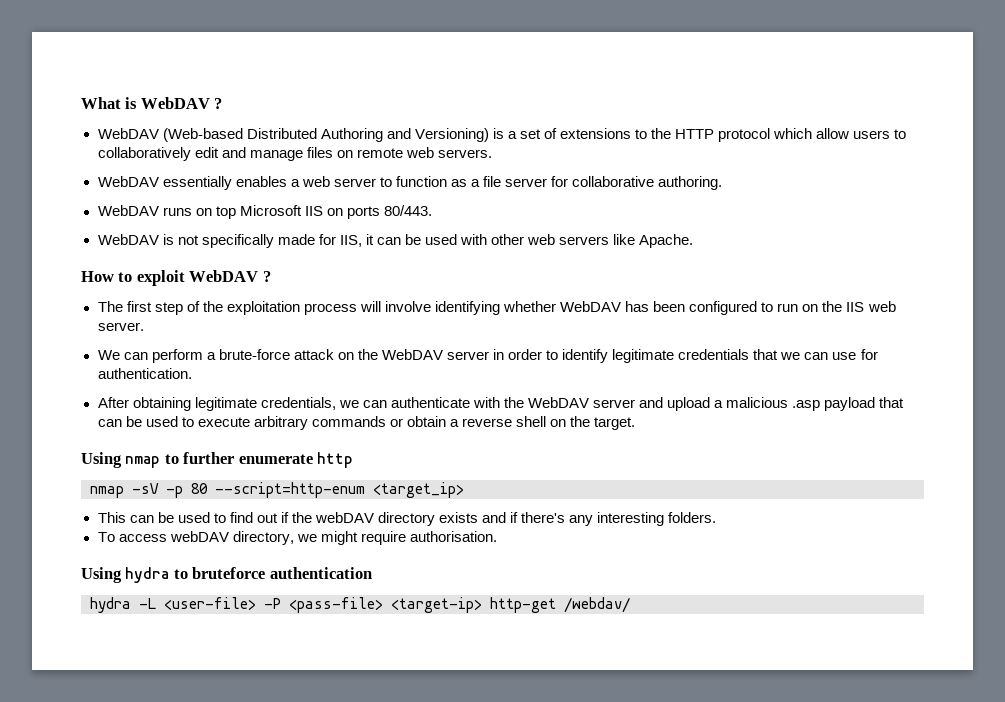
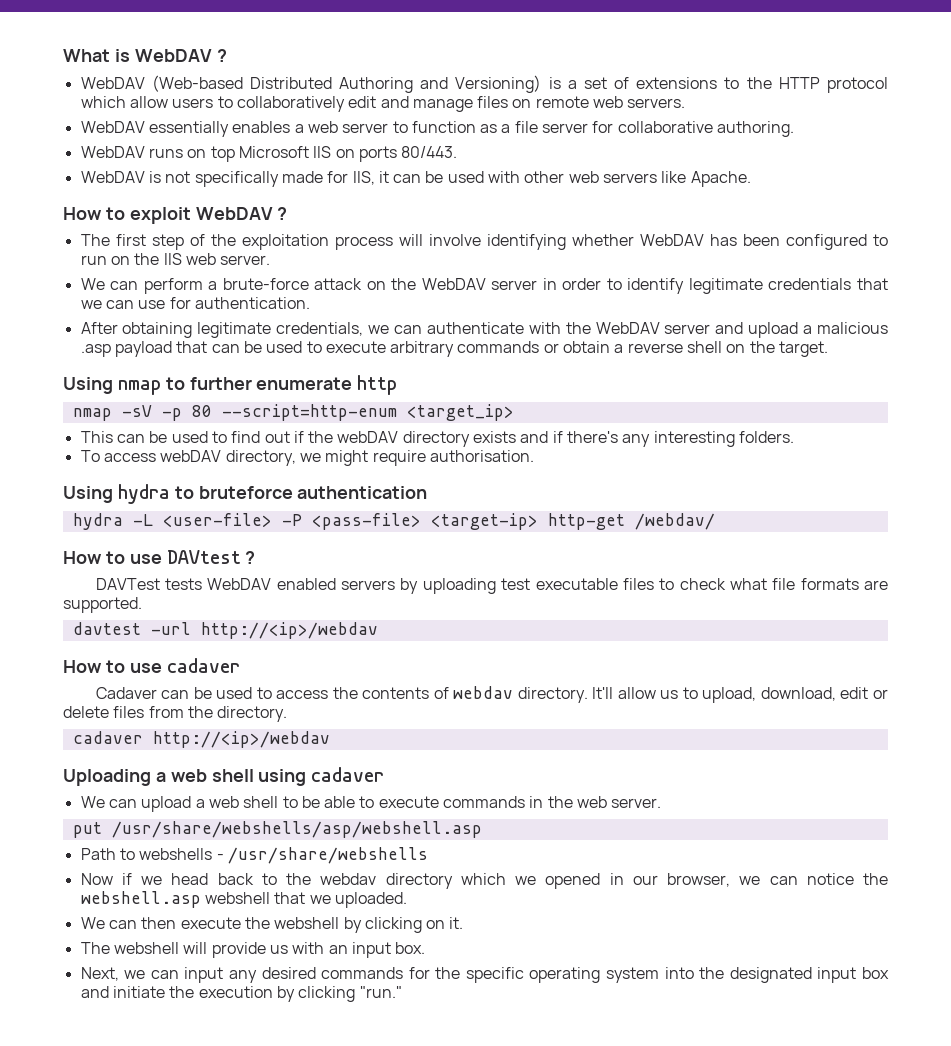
(630, 605) none -> [63,550,256,564] [95,578,888,594] [63,597,142,613] [72,622,378,639] [63,658,240,673] [95,686,888,703] [63,706,288,722] [72,731,330,748] [63,767,385,786] [80,796,662,812] [72,821,482,838] [80,847,428,864] [80,873,888,889] [80,891,407,908] [80,917,464,933] [80,942,426,958] [80,967,889,983] [80,986,402,1002] // How to use DAVtest ? // DAVTest tests WebDAV enabled servers by uploading test executable files to check what file formats are supported. // davtest -url http://<ip>/webdav // How to use cadaver // Cadaver can be used to access the contents of webdav directory. It'll allow us to upload, download, edit or delete files from the directory. // cadaver http://<ip>/webdav // Uploading a web shell using cadaver // We can upload a web shell to be able to execute commands in the web server. // put /usr/share/webshells/asp/webshell.asp // Path to webshells - /usr/share/webshells // Now if we head back to the webdav directory which we opened in our browser, we can notice the webshell.asp webshell that we uploaded. // We can then execute the webshell by clicking on it. // The webshell will provide us with an input box. // Next, we can input any desired commands for the specific operating system into the designated input box and initiate the execution by clicking "run."

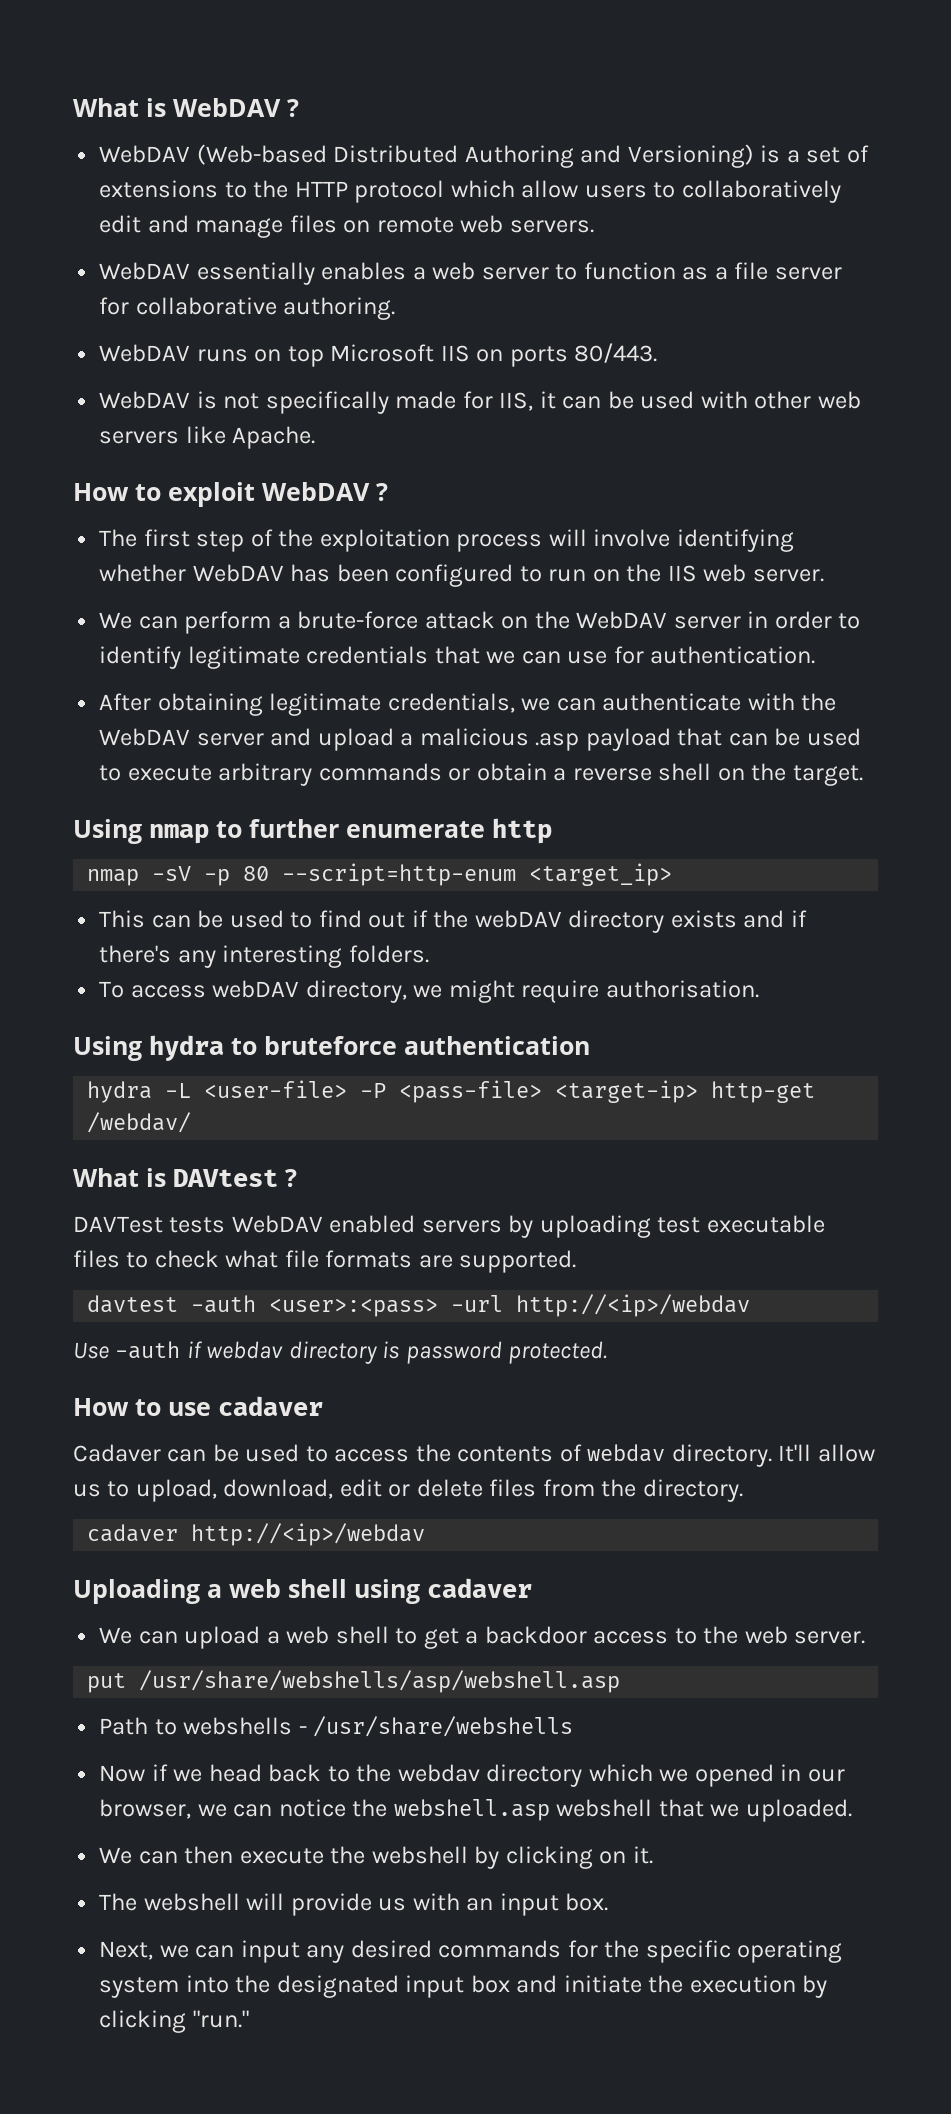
[63,551,162,564] How to use -> [73,1168,166,1187] What is
(141, 628) none -> [191,1295,439,1317] -auth <user>:<pass>
(378, 630) none -> [73,1341,608,1364] // Use -auth if webdav directory is password protected.
[301,796,544,808] be able to execute commands in -> [423,1626,697,1649] get a backdoor access to

